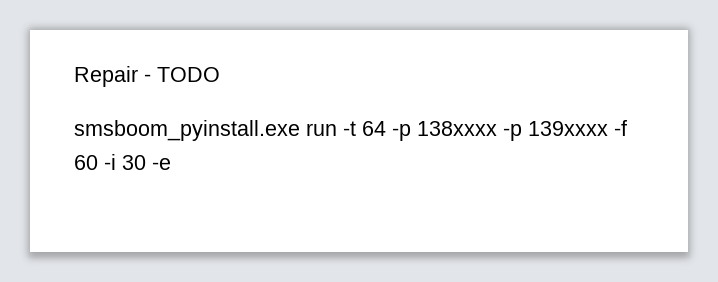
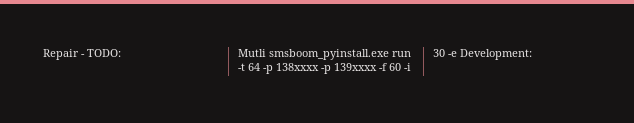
[157,67,220,82] TODO // -> [87,49,121,57] [238,49,266,57] TODO: // Mutli
(171, 164) none -> [460,49,532,60] Development:

